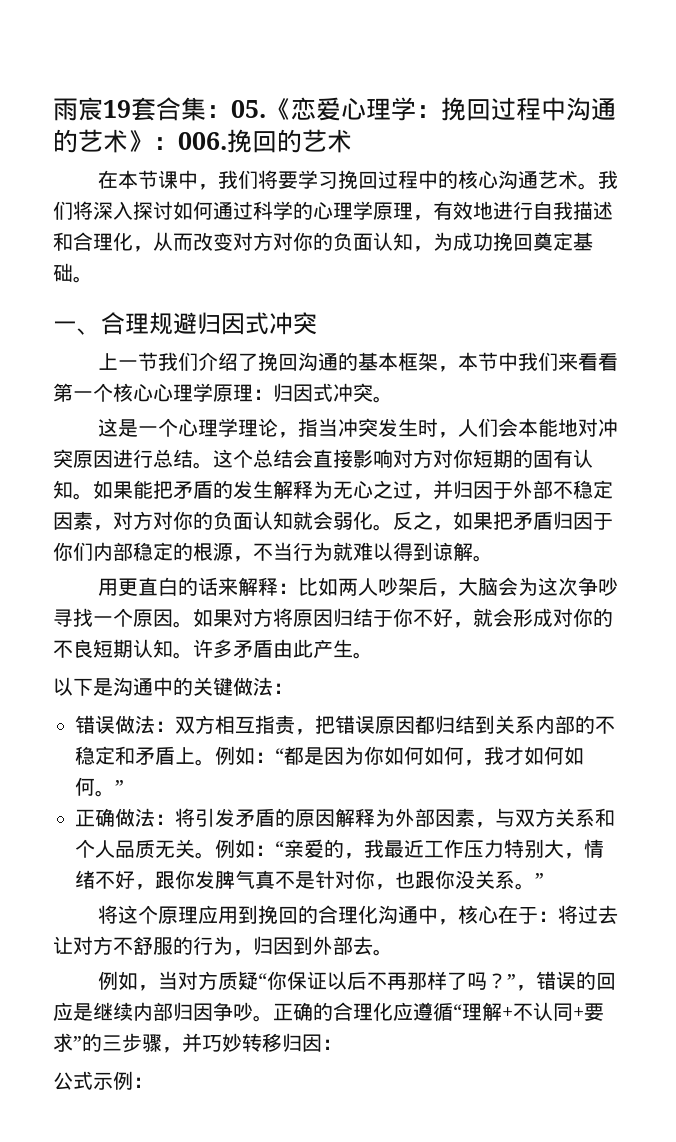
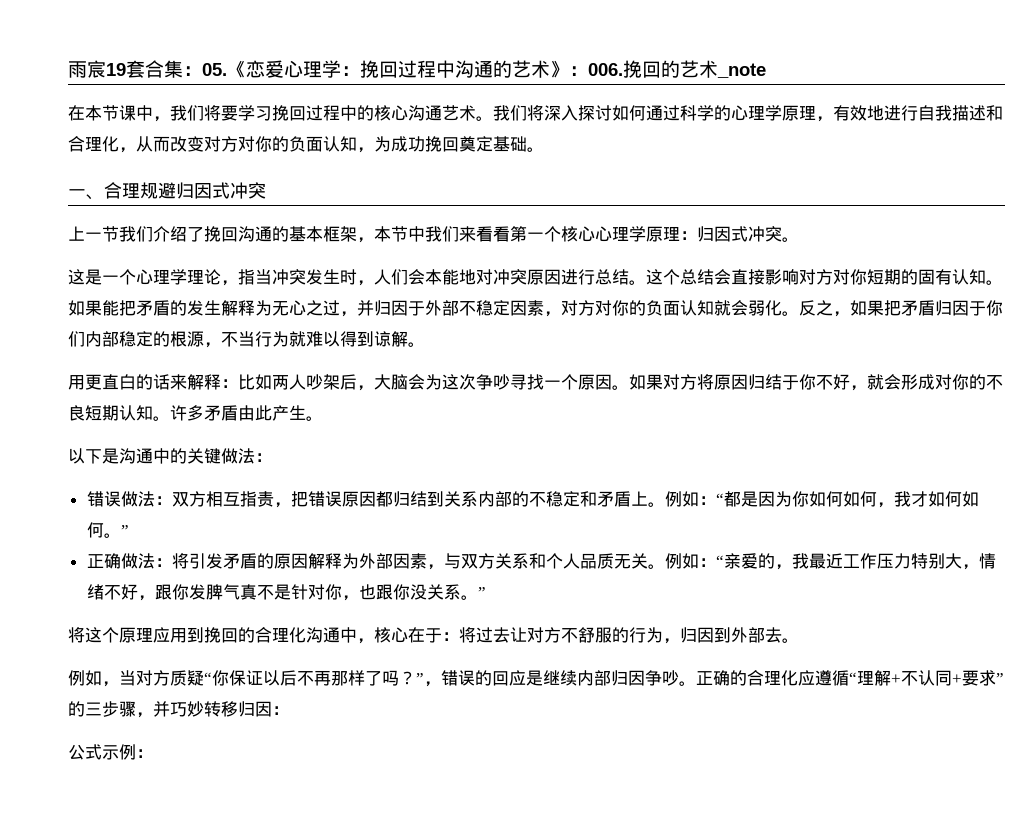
(352, 141) none -> [717,63,766,78] _note

